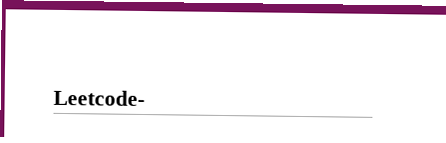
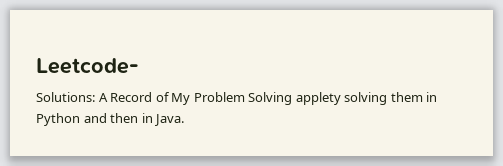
(145, 98) none -> [36,92,438,105] [36,113,185,126] // Solutions: A Record of My Problem Solving applety solving them in Python and then in Java.

